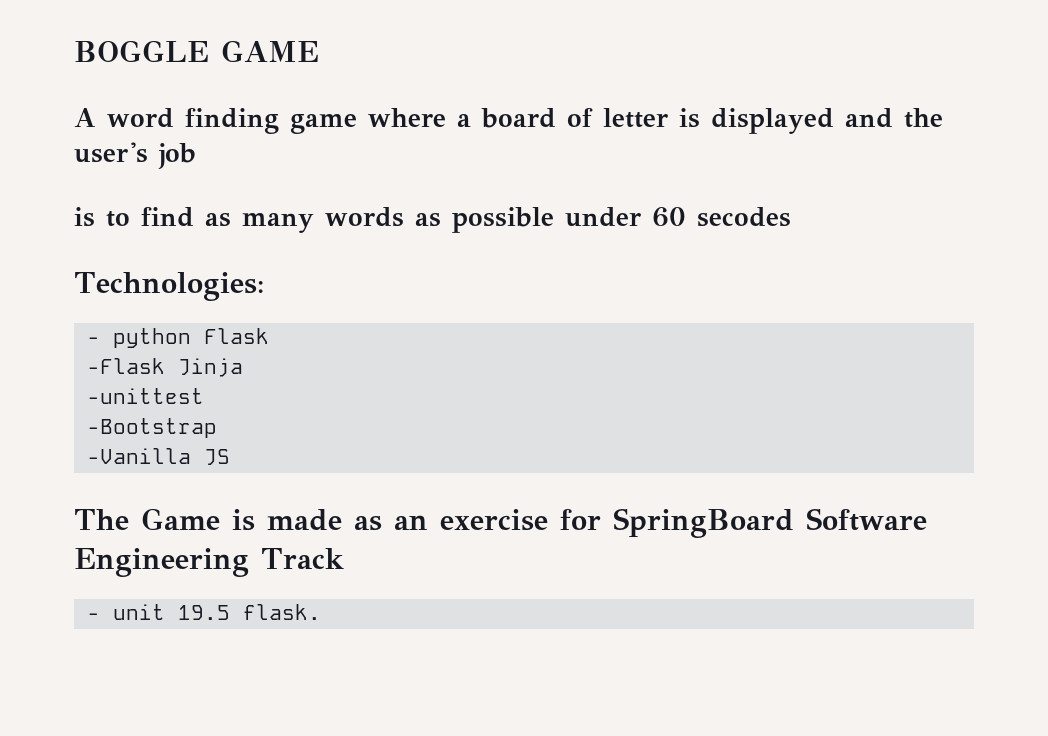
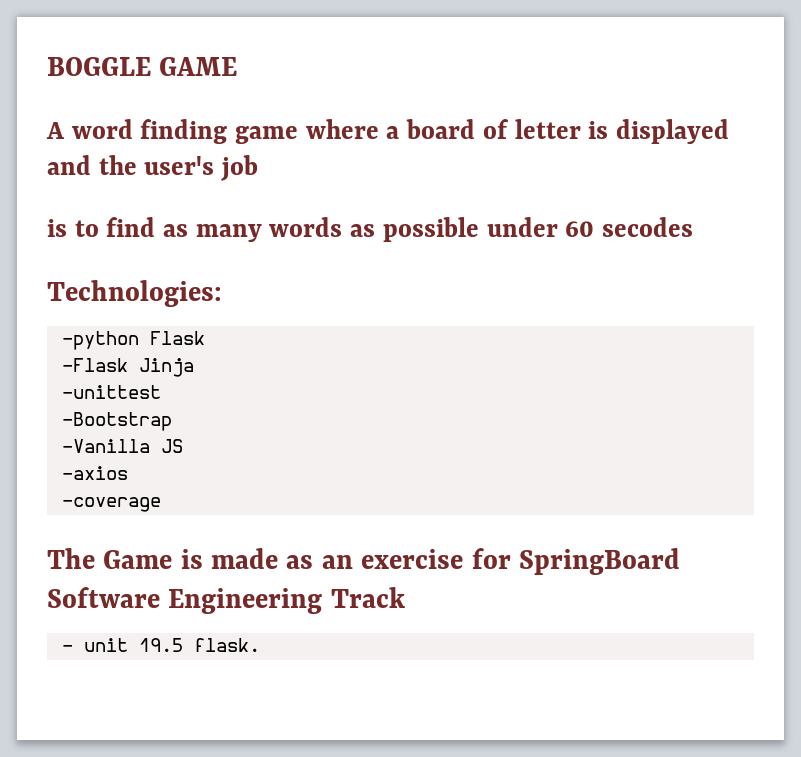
[86,328,191,348] - python -> [61,331,139,350] -python
(230, 457) none -> [61,466,128,480] [61,497,161,512] // -axios // -coverage

